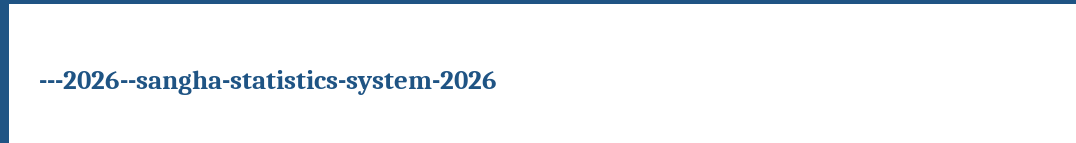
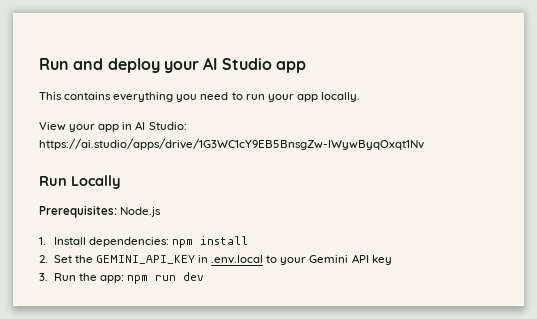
[39,70,497,95] ---2026--sangha-statistics-system-2026 -> [39,57,306,73] [39,92,360,102] [39,121,187,132] [39,138,424,150] [39,175,121,189] [39,205,162,218] [39,236,248,248] [39,254,392,265] [39,272,205,284] Run and deploy your AI Studio app // This contains everything you need to run your app locally. // View your app in AI Studio: https://ai.studio/apps/drive/1G3WC1cY9EB5BnsgZw-lWywByqOxqt1Nv // Run Locally // Prerequisites: Node.js // 1. Install dependencies: npm install // 2. Set the GEMINI_API_KEY in .env.local to your Gemini API key // 3. Run the app: npm run dev

